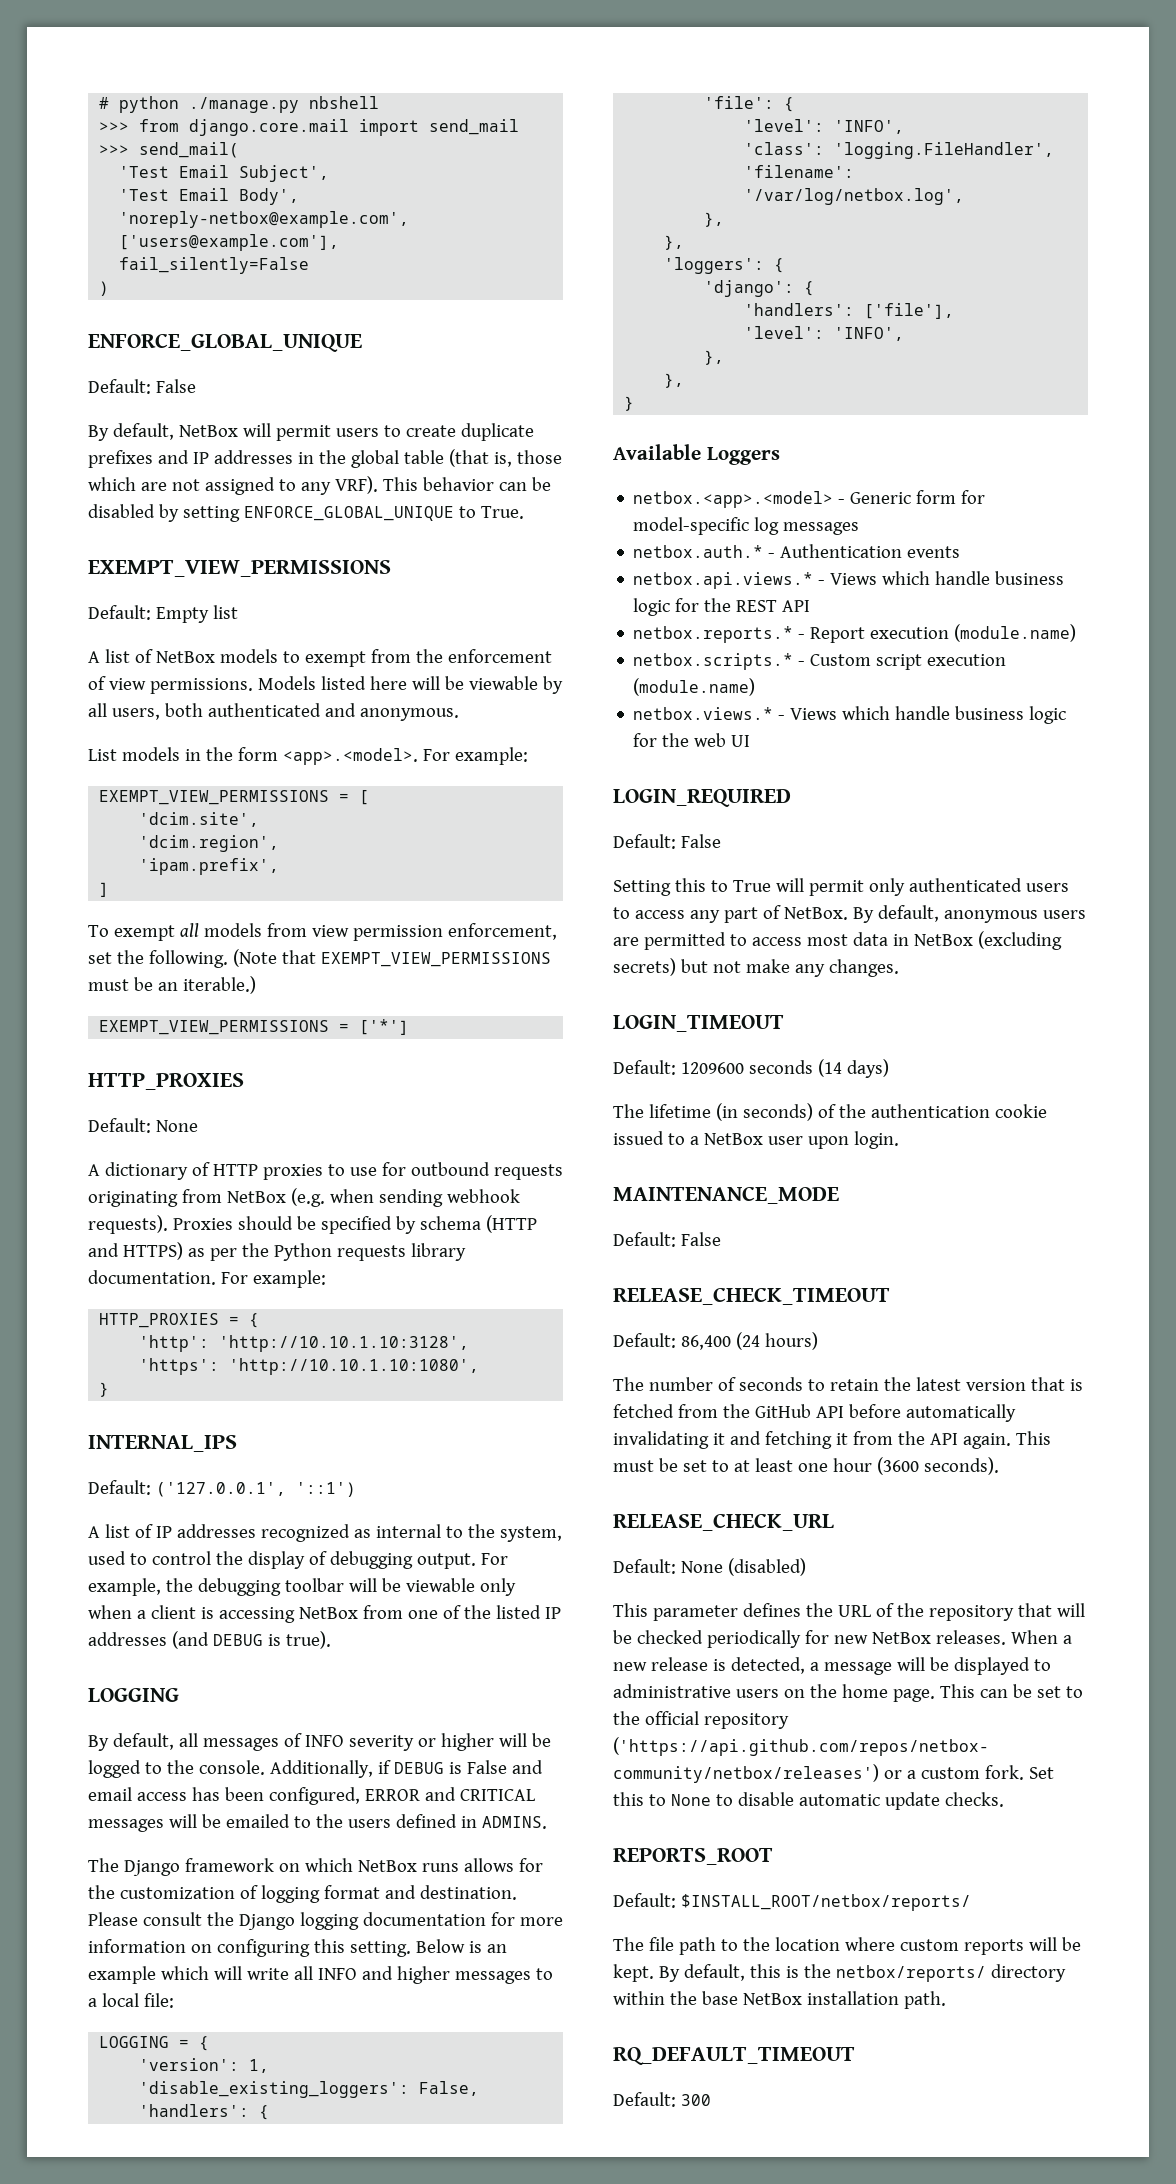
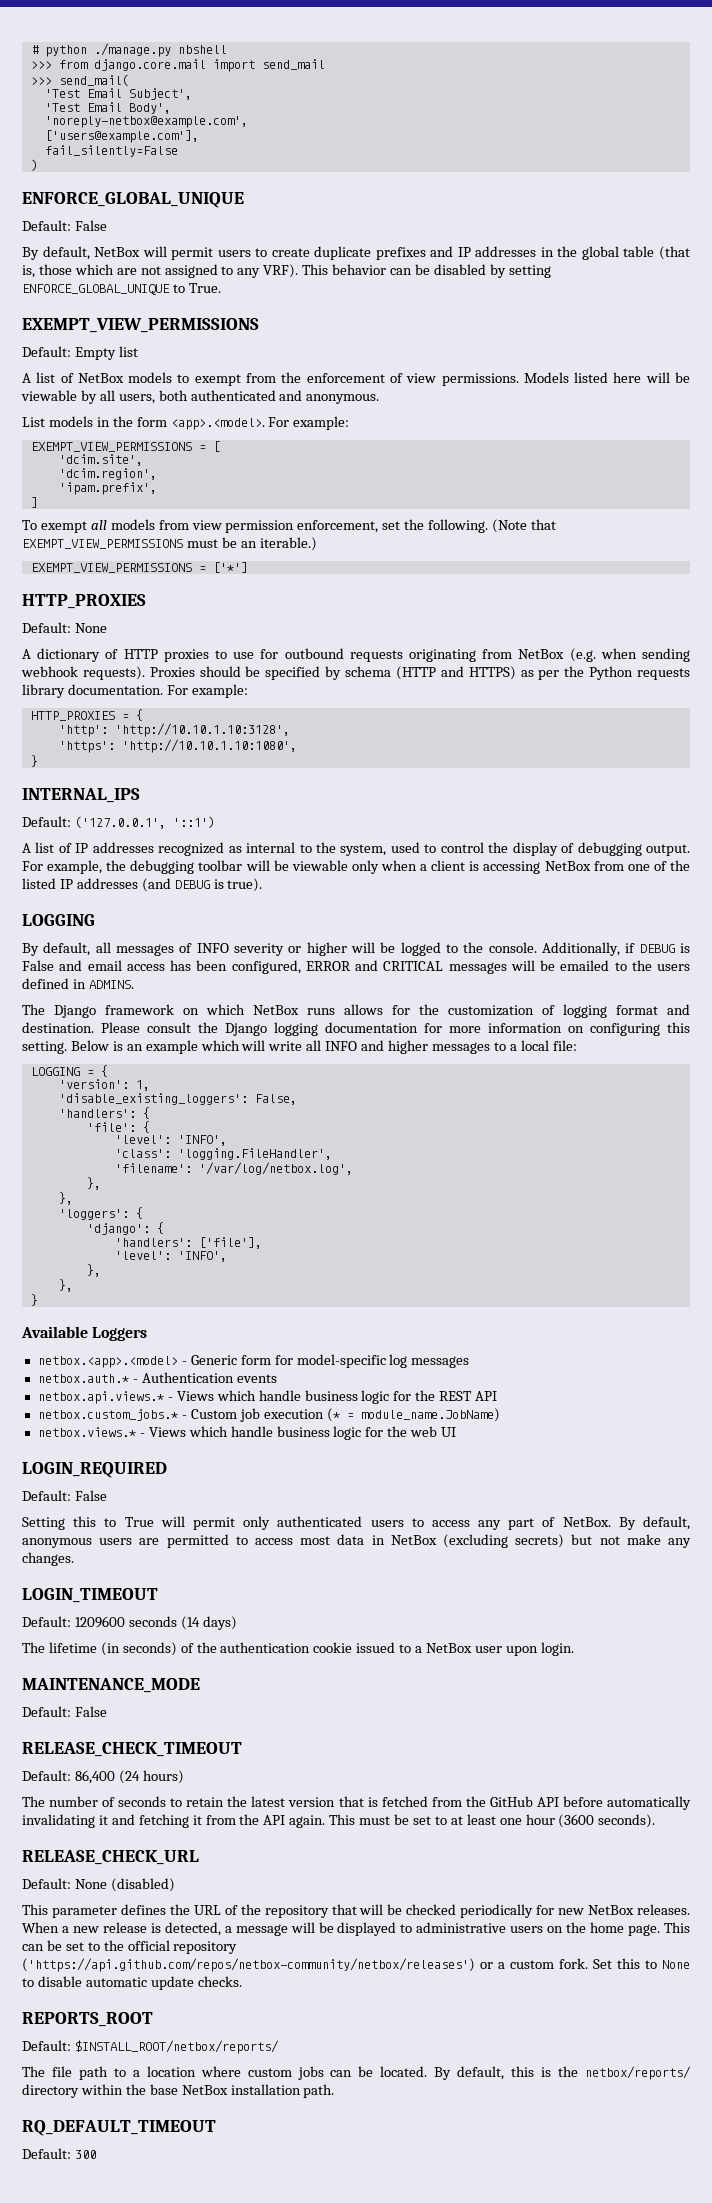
[633,624,1077,643] [633,653,1007,670] [633,678,756,696] netbox.reports.* - Report execution (module.name) // netbox.scripts.* - Custom script execution (module.name) -> [37,1408,500,1422] netbox.custom_jobs.* - Custom job execution (* = module_name.JobName)
[742,1937,770,1951] the -> [132,2070,140,2077] a
[963,1937,1081,1955] [613,1964,654,1982] reports will be kept. -> [297,2066,428,2080] jobs can be located.

